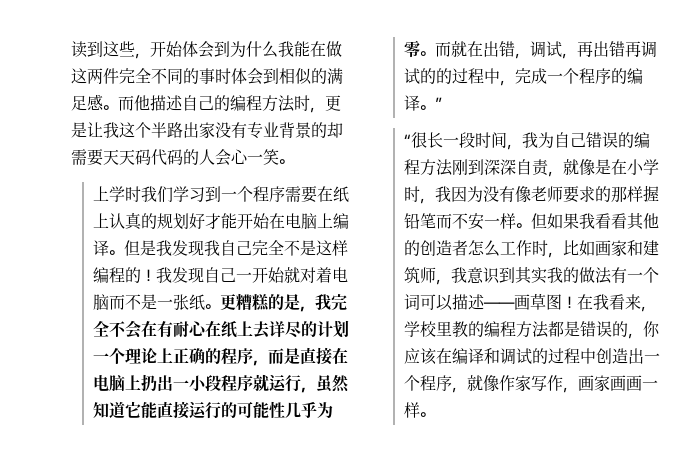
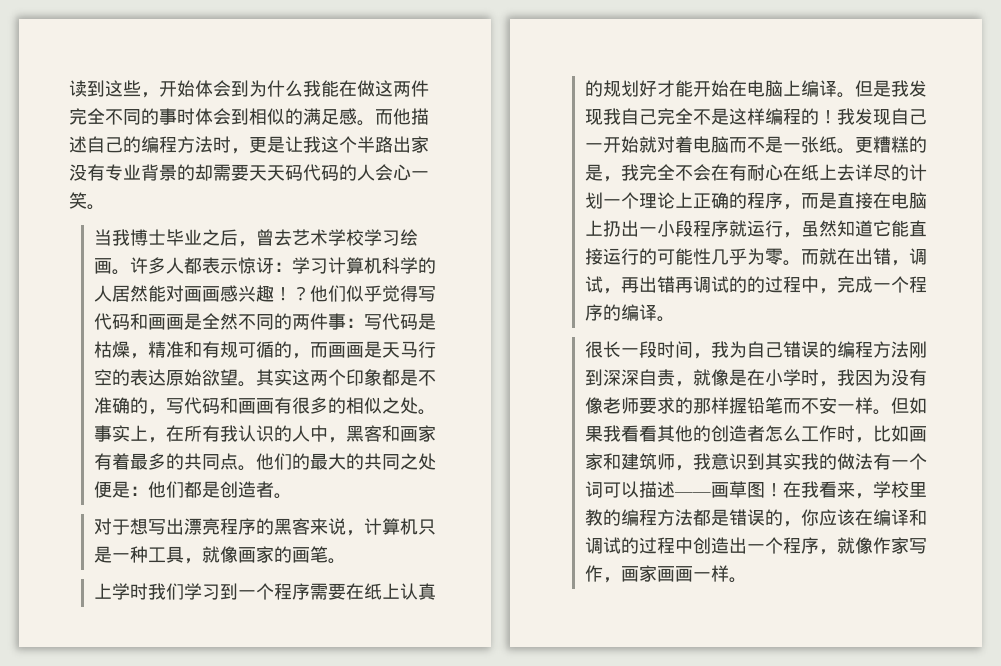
(294, 161) none -> [93,229,418,247] [93,257,436,275] [93,285,436,302] [93,313,436,330] [93,341,436,359] [93,369,436,387] [93,397,436,415] [93,425,436,443] [93,453,436,471] [93,481,292,499] [93,518,436,536] [93,546,346,564] // 当我博士毕业之后，曾去艺术学校学习绘画。许多人都表示惊讶：学习计算机科学的人居然能对画画感兴趣！？他们似乎觉得写代码和画画是全然不同的两件事：写代码是枯燥，精准和有规可循的，而画画是天马行空的表达原始欲望。其实这两个印象都是不准确的，写代码和画画有很多的相似之处。事实上，在所有我认识的人中，黑客和画家有着最多的共同点。他们的最大的共同之处便是：他们都是创造者。 // 对于想写出漂亮程序的黑客来说，计算机只是一种工具，就像画家的画笔。
[435,97,443,109] [404,134,412,146] ” // “ -> (675, 319) //

